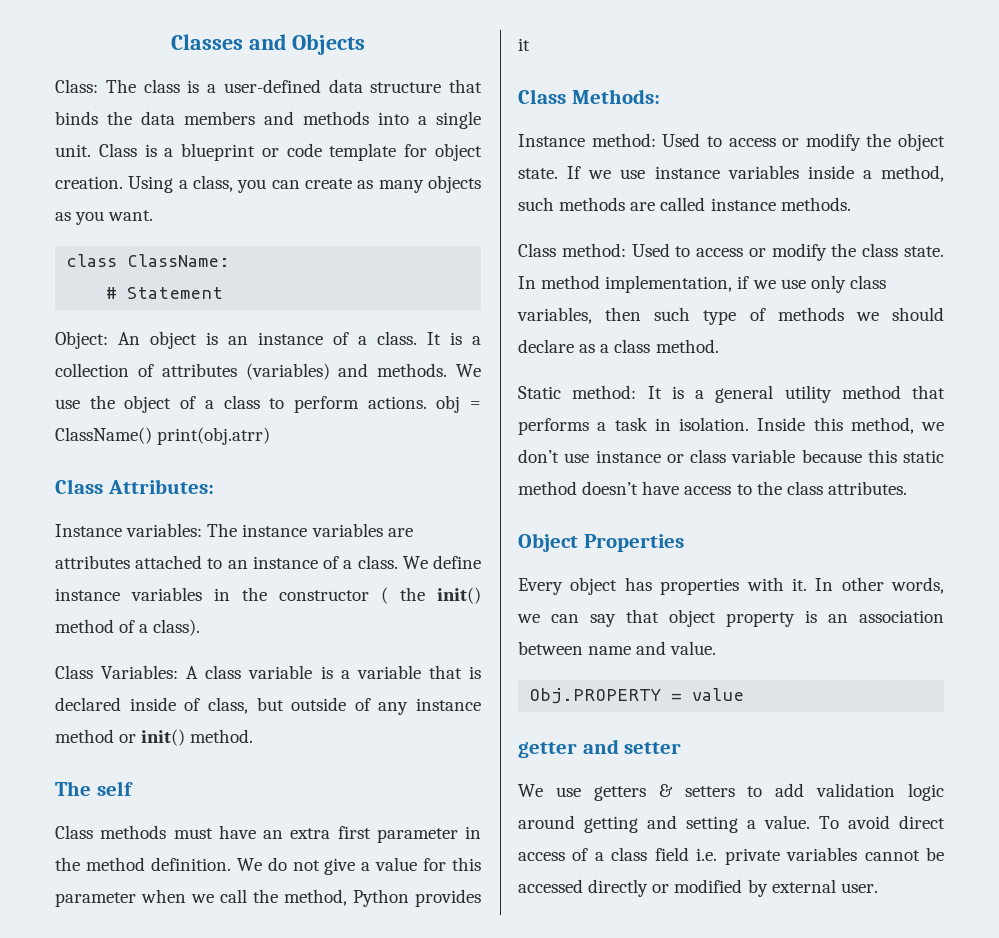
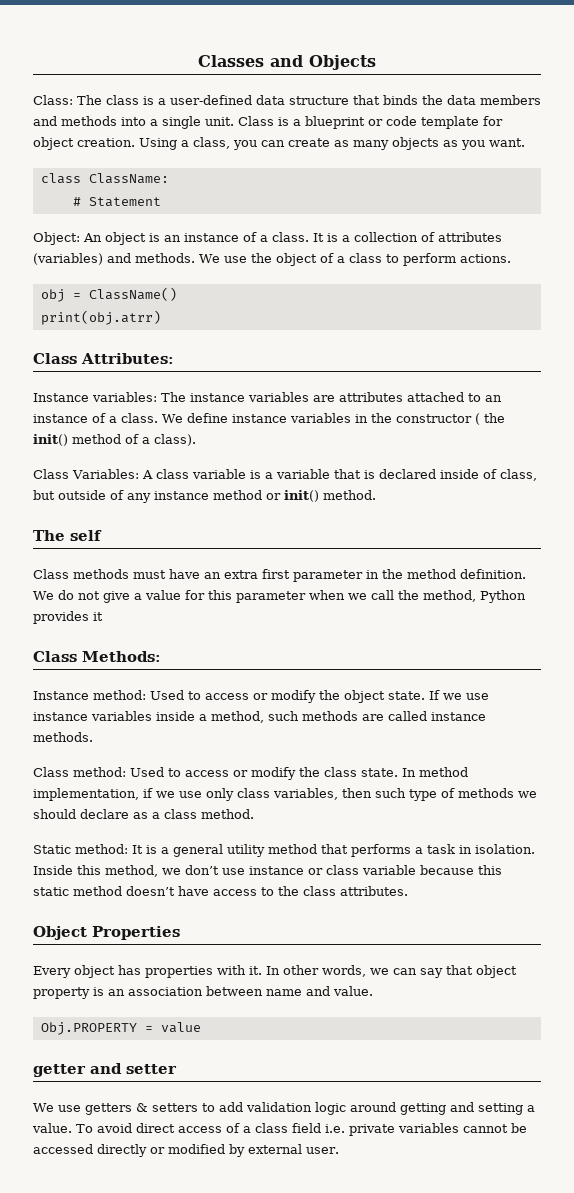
(427, 402) none -> (511, 258) //
(152, 435) none -> (177, 294) //

